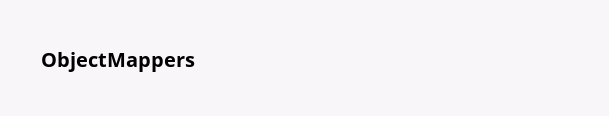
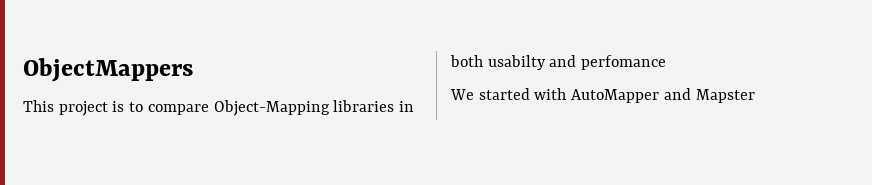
(195, 62) none -> [23,100,415,116] [450,55,667,70] [450,88,755,103] // This project is to compare Object-Mapping libraries in both usabilty and perfomance // We started with AutoMapper and Mapster

